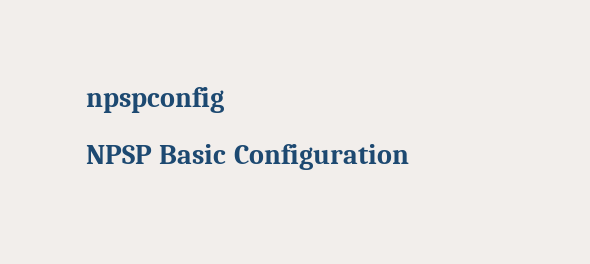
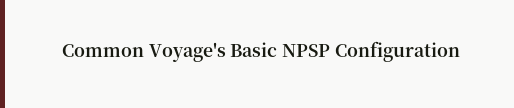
[86,87,224,113] [86,144,227,164] npspconfig // NPSP Basic -> [62,42,331,62] Common Voyage's Basic NPSP

